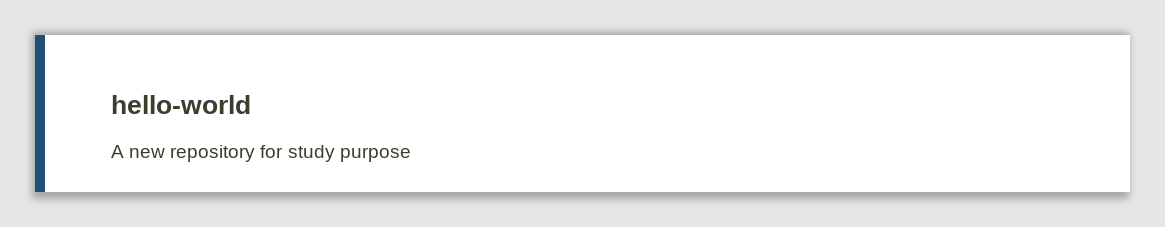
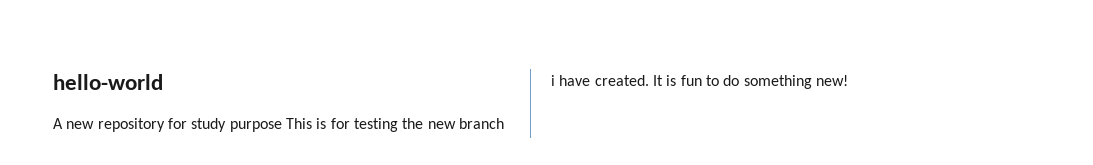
(411, 154) none -> [285,118,504,132] [551,75,848,89] This is for testing the new branch i have created. It is fun to do something new!

